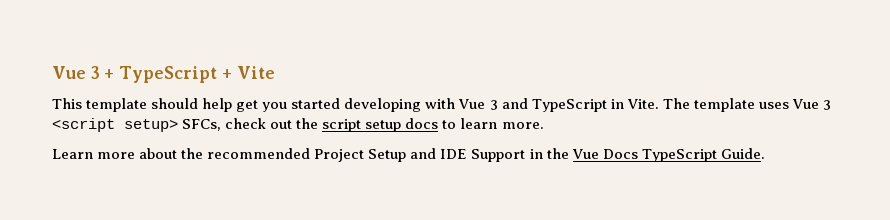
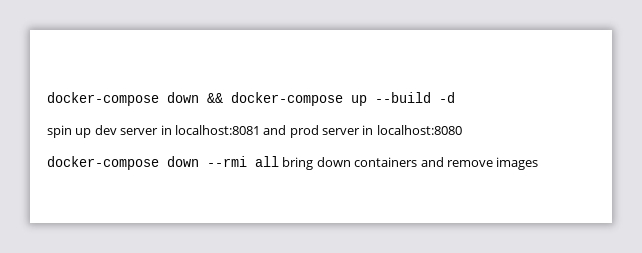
[52,66,275,83] [52,98,831,112] [52,118,544,132] [52,148,765,162] Vue 3 + TypeScript + Vite // This template should help get you started developing with Vue 3 and TypeScript in Vite. The template uses Vue 3 <script setup> SFCs, check out the script setup docs to learn more. // Learn more about the recommended Project Setup and IDE Support in the Vue Docs TypeScript Guide. -> [47,92,455,106] [47,125,462,138] [47,156,539,170] docker-compose down && docker-compose up --build -d // spin up dev server in localhost:8081 and prod server in localhost:8080 // docker-compose down --rmi all bring down containers and remove images

